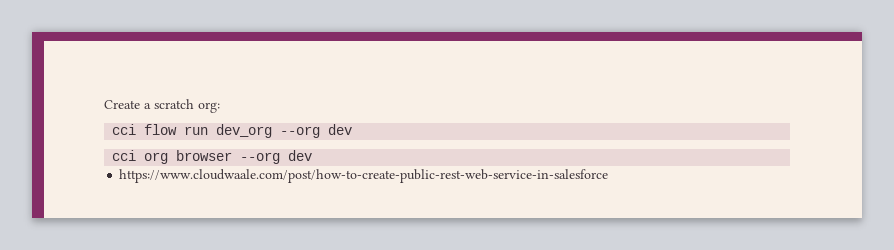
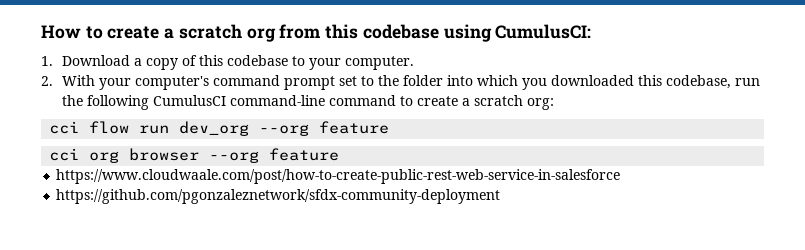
[104,100,140,109] Create -> [41,24,592,42] [41,55,415,70] [41,75,761,90] [62,95,459,110] How to create a scratch org from this codebase using CumulusCI: // 1. Download a copy of this codebase to your computer. // 2. With your computer's command prompt set to the folder into which you downloaded this codebase, run the following CumulusCI command-line command to create
[328,124,353,135] dev -> [319,121,390,134] feature
[288,150,313,161] dev -> [269,148,340,161] feature
(609, 176) none -> [56,189,501,204] // https://github.com/pgonzaleznetwork/sfdx-community-deployment

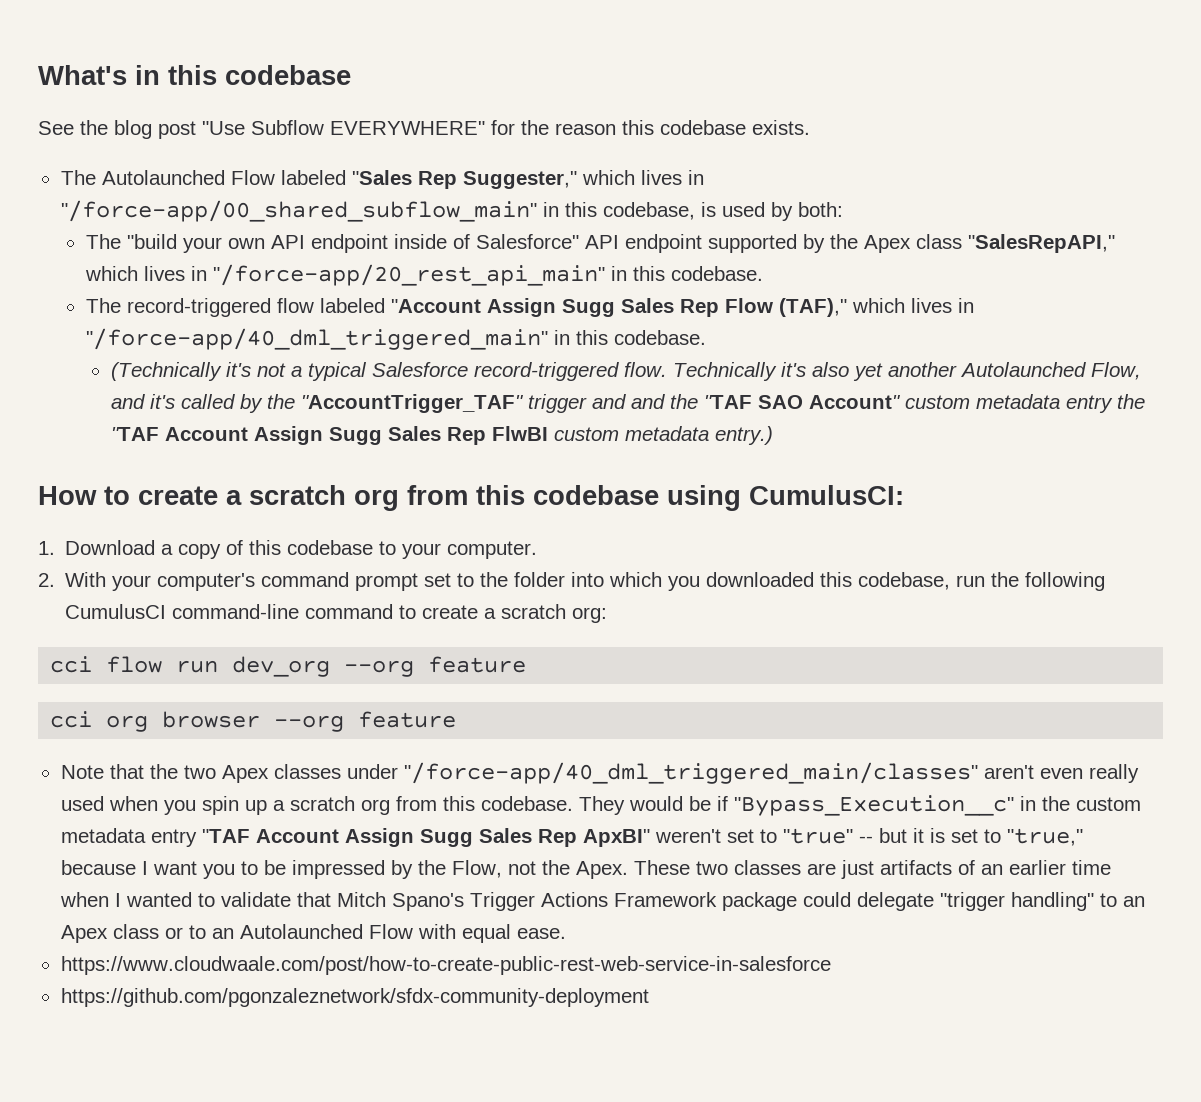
(41, 32) none -> [38,65,351,85] [38,120,810,139] [60,170,704,189] [60,200,843,222] [85,234,1115,253] [84,264,763,286] [85,298,974,317] [85,328,706,350] [110,362,1141,381] [110,394,1145,413] [110,426,773,445] What's in this codebase // See the blog post "Use Subflow EVERYWHERE" for the reason this codebase exists. // The Autolaunched Flow labeled "Sales Rep Suggester," which lives in "/force-app/00_shared_subflow_main" in this codebase, is used by both: // The "build your own API endpoint inside of Salesforce" API endpoint supported by the Apex class "SalesRepAPI," which lives in "/force-app/20_rest_api_main" in this codebase. // The record-triggered flow labeled "Account Assign Sugg Sales Rep Flow (TAF)," which lives in "/force-app/40_dml_triggered_main" in this codebase. // (Technically it's not a typical Salesforce record-triggered flow. Technically it's also yet another Autolaunched Flow, and it's called by the "AccountTrigger_TAF" trigger and and the "TAF SAO Account" custom metadata entry the "TAF Account Assign Sugg Sales Rep FlwBI custom metadata entry.) //
(340, 154) none -> [60,762,1139,784] [60,795,1141,816] [60,828,1083,847] [60,860,1111,879] [59,892,1145,911] [60,924,566,943] // Note that the two Apex classes under "/force-app/40_dml_triggered_main/classes" aren't even really used when you spin up a scratch org from this codebase. They would be if "Bypass_Execution__c" in the custom metadata entry "TAF Account Assign Sugg Sales Rep ApxBI" weren't set to "true" -- but it is set to "true," because I want you to be impressed by the Flow, not the Apex. These two classes are just artifacts of an earlier time when I wanted to validate that Mitch Spano's Trigger Actions Framework package could delegate "trigger handling" to an Apex class or to an Autolaunched Flow with equal ease.

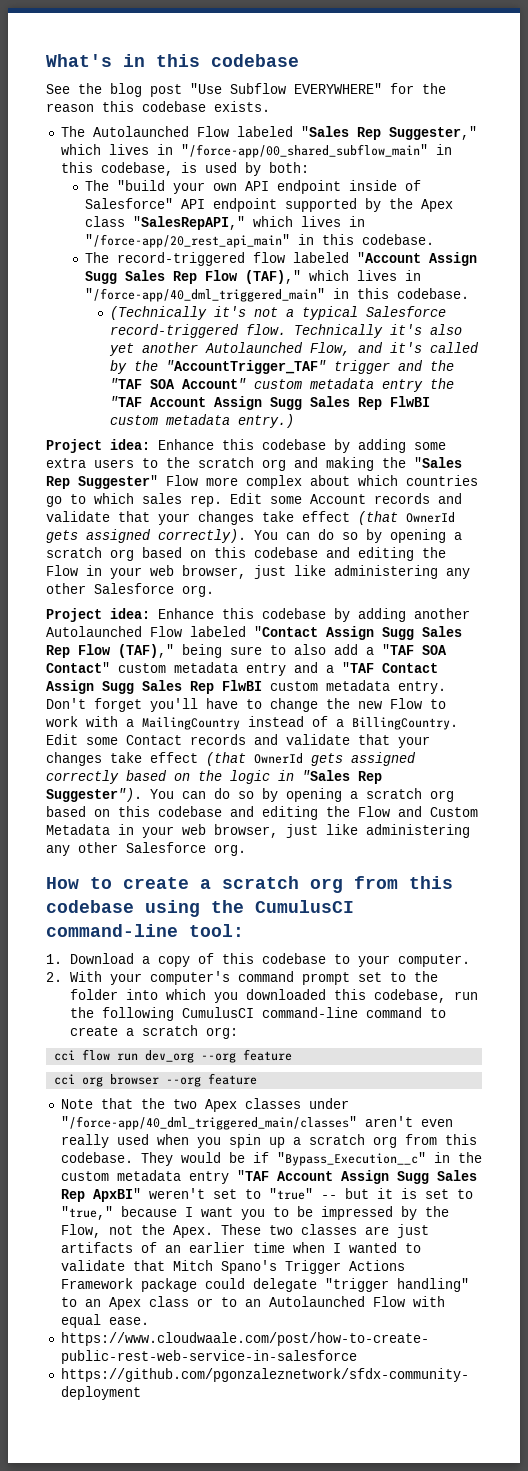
[630,394,803,409] and the "TAF SAO -> [429,360,454,371] [109,378,175,389] the "TAF SOA
(773, 435) none -> [46,439,446,453] [46,457,462,471] [46,475,478,489] [46,493,462,507] [46,511,455,525] [46,529,462,543] [46,547,446,561] [46,565,470,579] [46,583,214,597] [46,608,470,622] [46,626,462,640] [46,644,447,658] [46,662,438,676] [46,680,446,694] [46,698,446,712] [46,716,458,730] [46,734,430,748] [46,752,416,766] [46,770,382,784] [46,788,454,802] [46,806,478,820] [46,824,470,838] [46,842,246,856] // Project idea: Enhance this codebase by adding some extra users to the scratch org and making the "Sales Rep Suggester" Flow more complex about which countries go to which sales rep. Edit some Account records and validate that your changes take effect (that OwnerId gets assigned correctly). You can do so by opening a scratch org based on this codebase and editing the Flow in your web browser, just like administering any other Salesforce org. // Project idea: Enhance this codebase by adding another Autolaunched Flow labeled "Contact Assign Sugg Sales Rep Flow (TAF)," being sure to also add a "TAF SOA Contact" custom metadata entry and a "TAF Contact Assign Sugg Sales Rep FlwBI custom metadata entry. Don't forget you'll have to change the new Flow to work with a MailingCountry instead of a BillingCountry. Edit some Contact records and validate that your changes take effect (that OwnerId gets assigned correctly based on the logic in "Sales Rep Suggester"). You can do so by opening a scratch org based on this codebase and editing the Flow and Custom Metadata in your web browser, just like administering any other Salesforce org.
[749,485,904,505] CumulusCI: -> [211,900,354,913] [46,924,244,937] the CumulusCI command-line tool:

